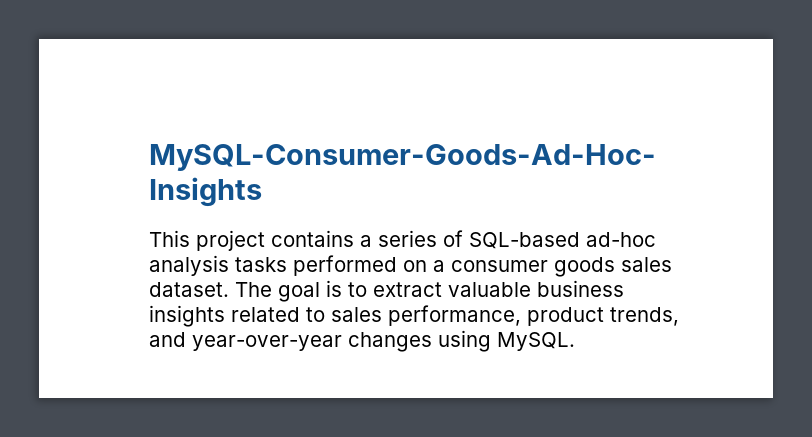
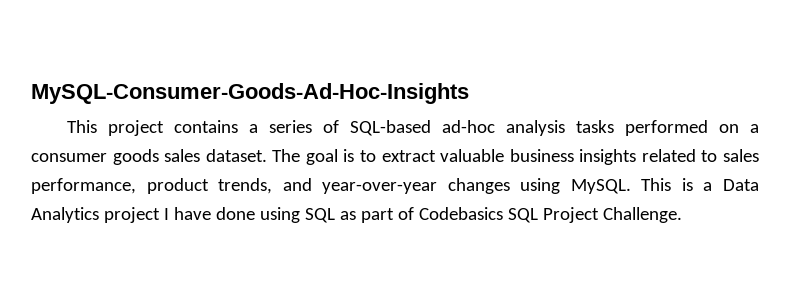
(575, 341) none -> [641,178,759,191] [31,207,682,223] This is a Data Analytics project I have done using SQL as part of Codebasics SQL Project Challenge.

